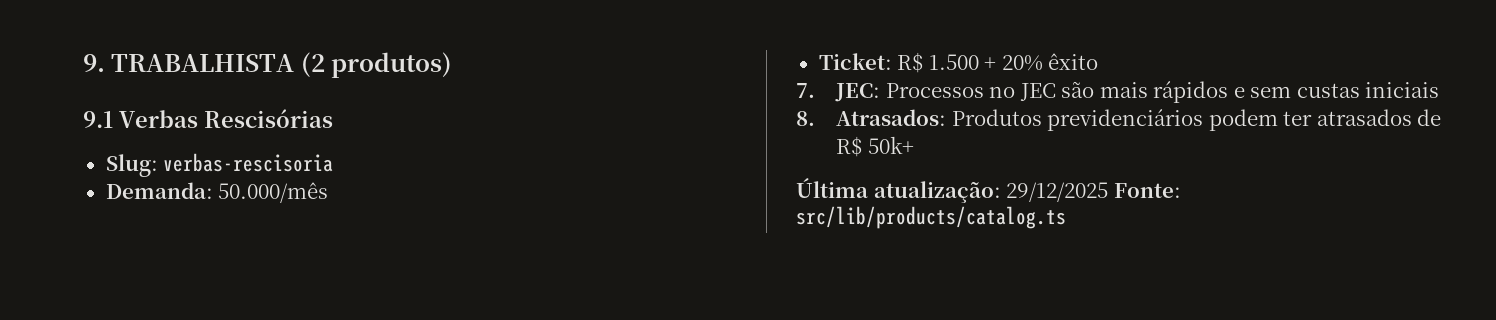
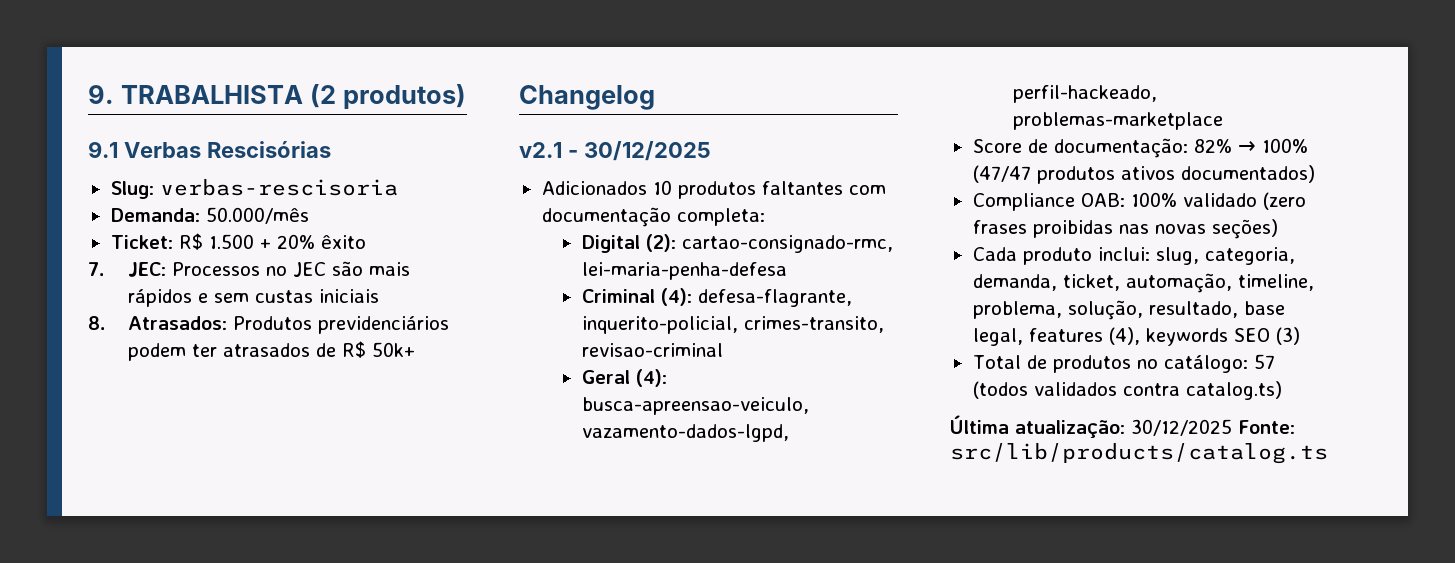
(914, 145) none -> [519,85,655,110] [519,141,711,161] [541,180,886,199] [541,207,765,227] [581,234,893,253] [581,262,787,280] [581,288,852,307] [581,316,884,334] [581,343,723,357] [581,369,667,387] [581,397,809,415] [581,424,789,442] [1012,85,1157,103] [1012,112,1223,130] [972,138,1308,158] [972,165,1315,184] [972,192,1306,211] [972,219,1278,239] [972,247,1295,265] [972,273,1314,293] [972,300,1285,320] [972,327,1300,346] [972,354,1275,373] [972,381,1282,400] // Changelog // v2.1 - 30/12/2025 // Adicionados 10 produtos faltantes com documentação completa: // Digital (2): cartao-consignado-rmc, lei-maria-penha-defesa // Criminal (4): defesa-flagrante, inquerito-policial, crimes-transito, revisao-criminal // Geral (4): busca-apreensao-veiculo, vazamento-dados-lgpd, perfil-hackeado, problemas-marketplace // Score de documentação: 82% → 100% (47/47 produtos ativos documentados) // Compliance OAB: 100% validado (zero frases proibidas nas novas seções) // Cada produto inclui: slug, categoria, demanda, ticket, automação, timeline, problema, solução, resultado, base legal, features (4), keywords SEO (3) // Total de produtos no catálogo: 57 (todos validados contra catalog.ts)
[1006,182,1109,202] 29/12/2025 -> [1131,419,1232,436] 30/12/2025

